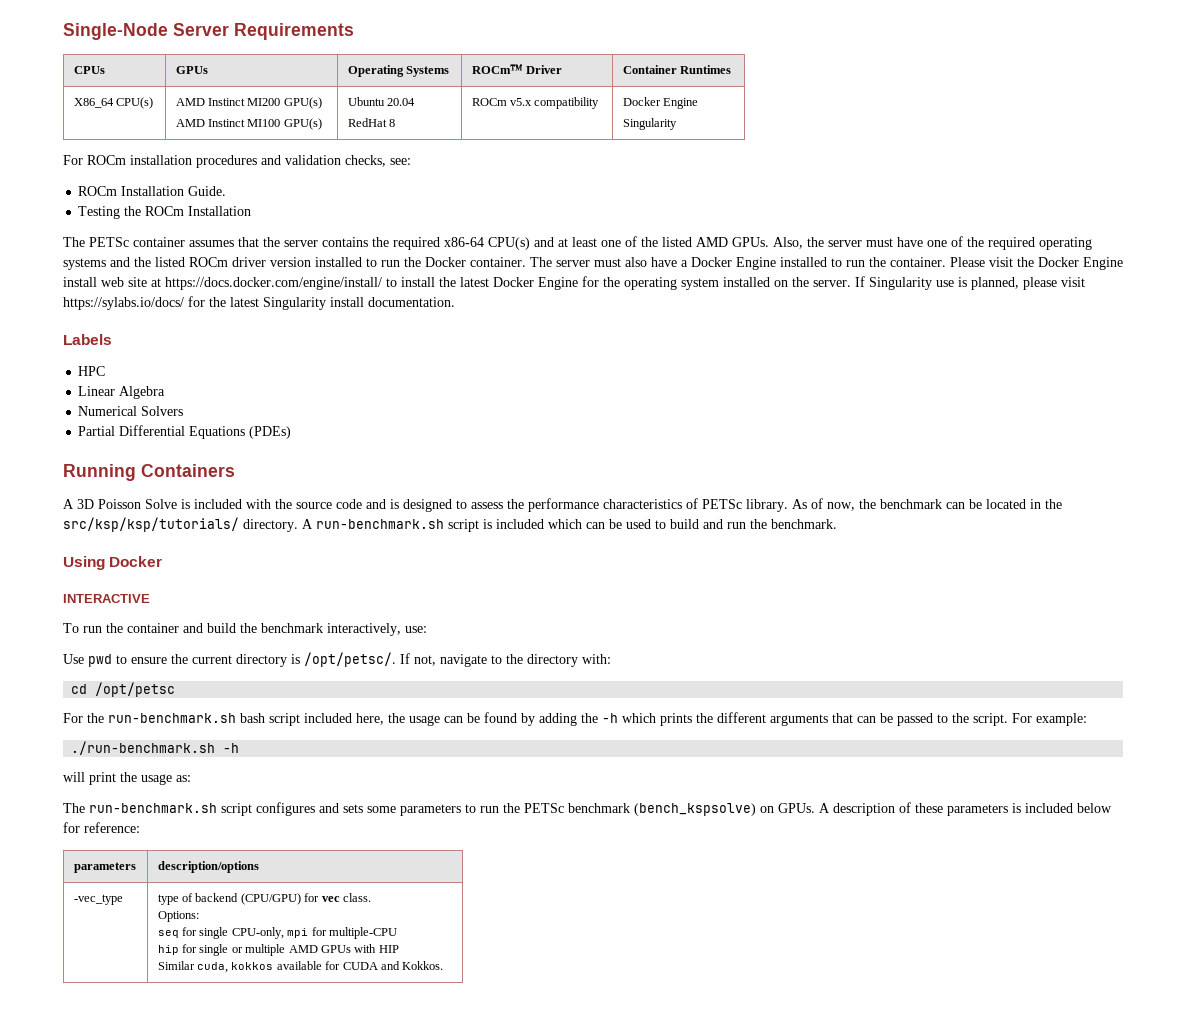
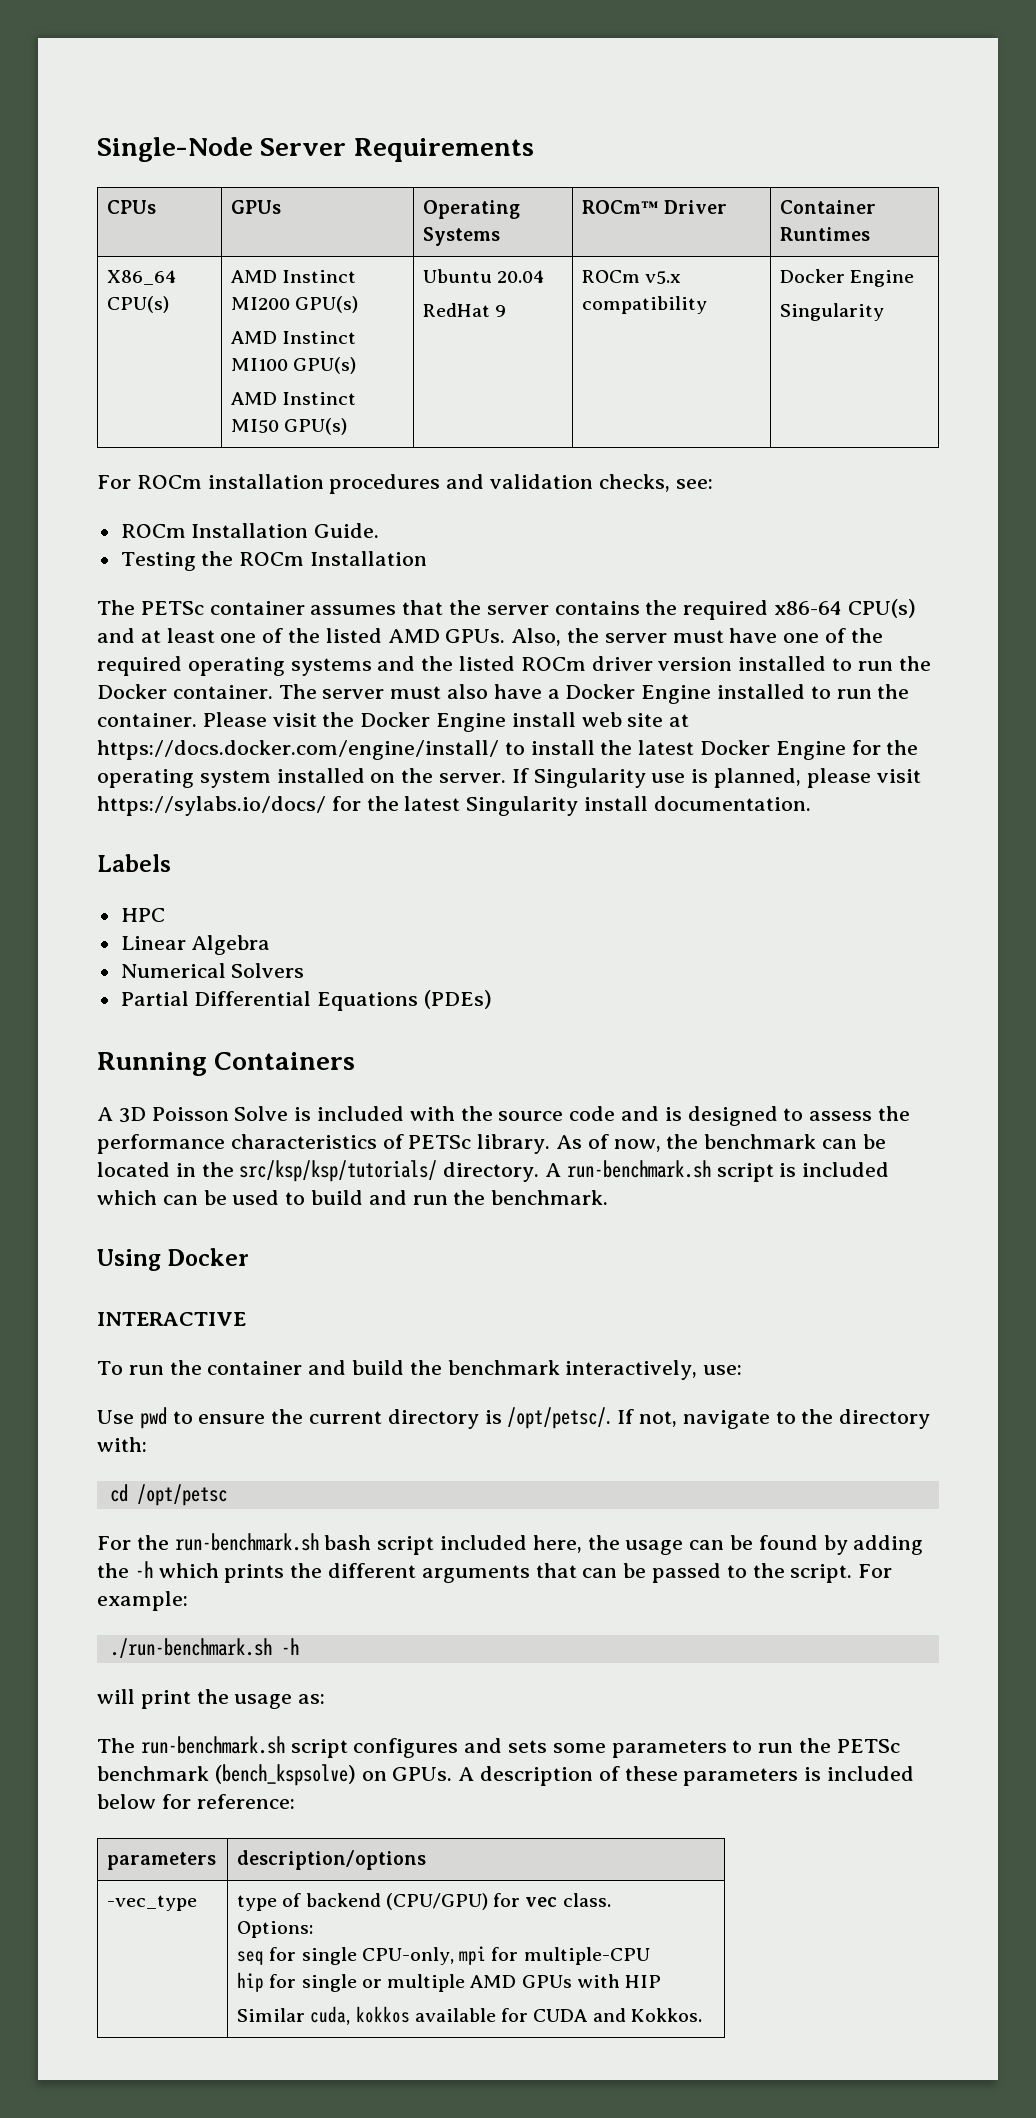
(322, 124) none -> [231,392,357,405] [231,418,348,435] // AMD Instinct MI50 GPU(s)
[389,119,396,127] 8 -> [495,305,507,317] 9

